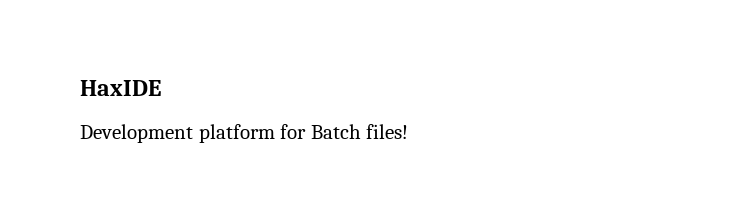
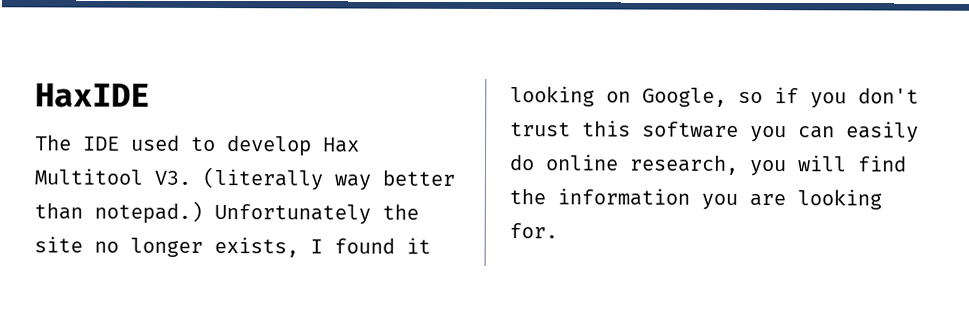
[80,124,409,143] Development platform for Batch files! -> [35,134,360,157] [34,166,455,191] [34,200,419,225] [34,236,431,258] [510,86,919,109] [510,120,919,143] [509,154,907,177] [509,188,882,210] [509,223,558,239] The IDE used to develop Hax Multitool V3. (literally way better than notepad.) Unfortunately the site no longer exists, I found it looking on Google, so if you don't trust this software you can easily do online research, you will find the information you are looking for.

